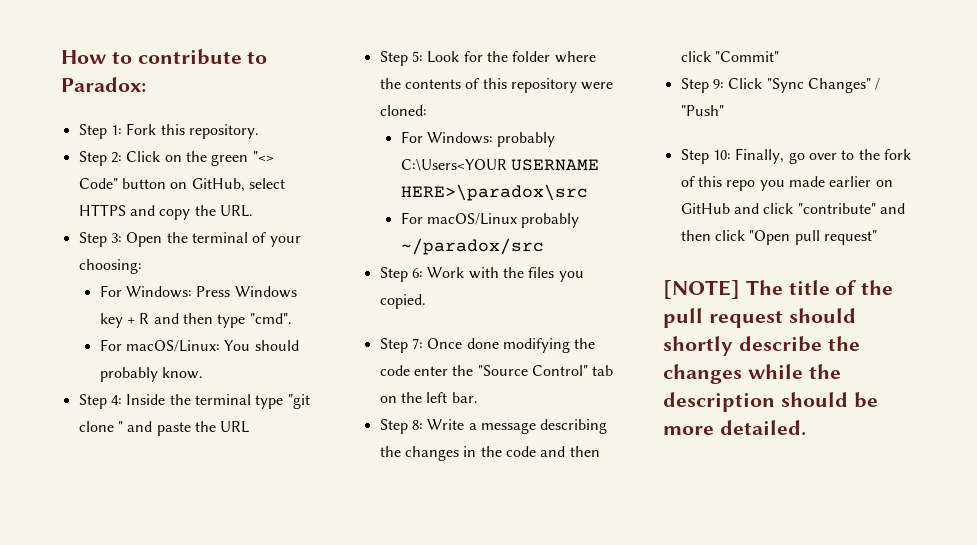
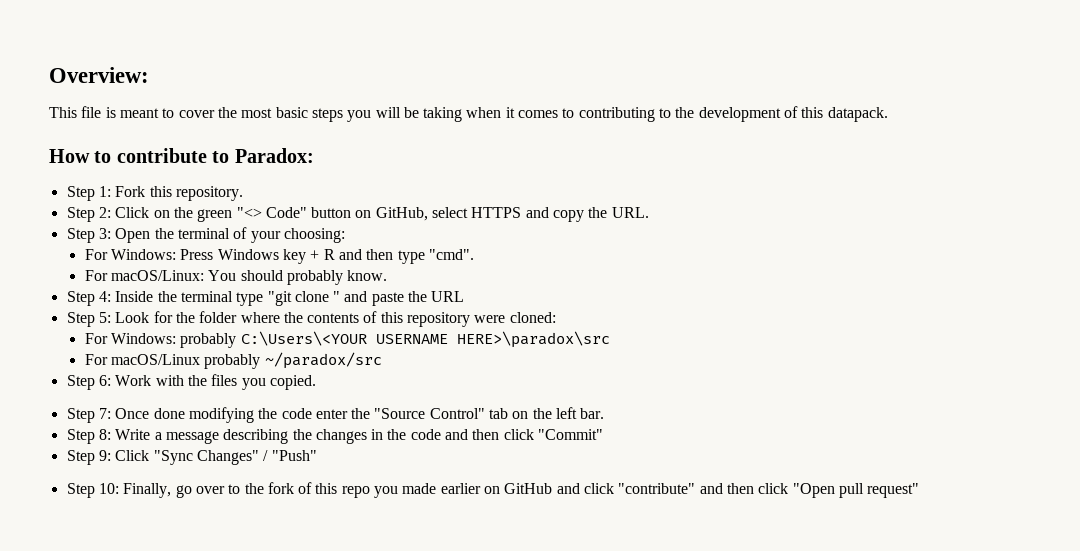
(61, 57) none -> [49,67,149,83] [49,106,888,122] Overview: // This file is meant to cover the most basic steps you will be taking when it comes to contributing to the development of this datapack. //
[400,158,507,171] C:\Users<YOUR -> [240,331,367,346] C:\Users\<YOUR
[663,280,894,299] [663,308,856,328] [663,336,860,356] [663,364,841,384] [663,392,878,412] [663,420,806,436] // [NOTE] The title of the pull request should shortly describe the changes while the description should be more detailed. -> (920, 490) none

